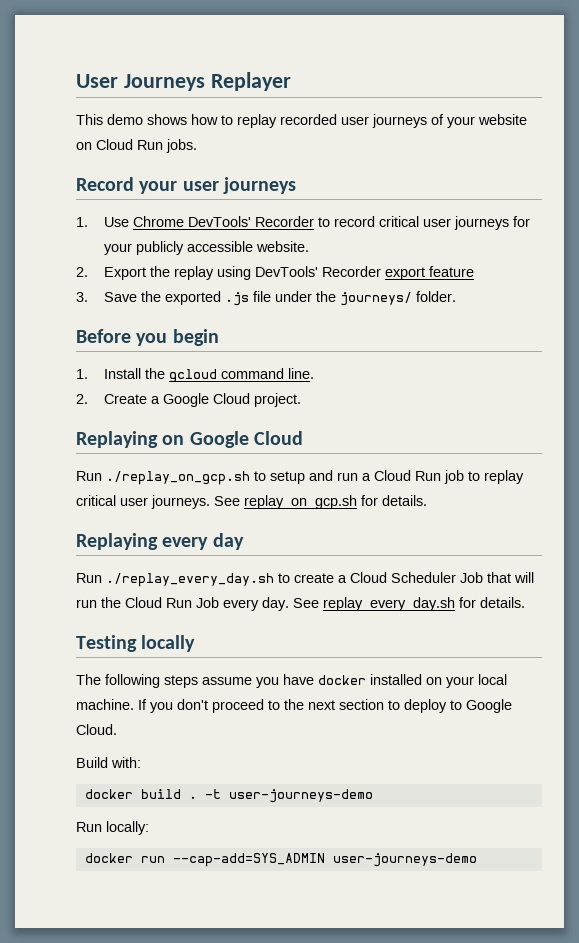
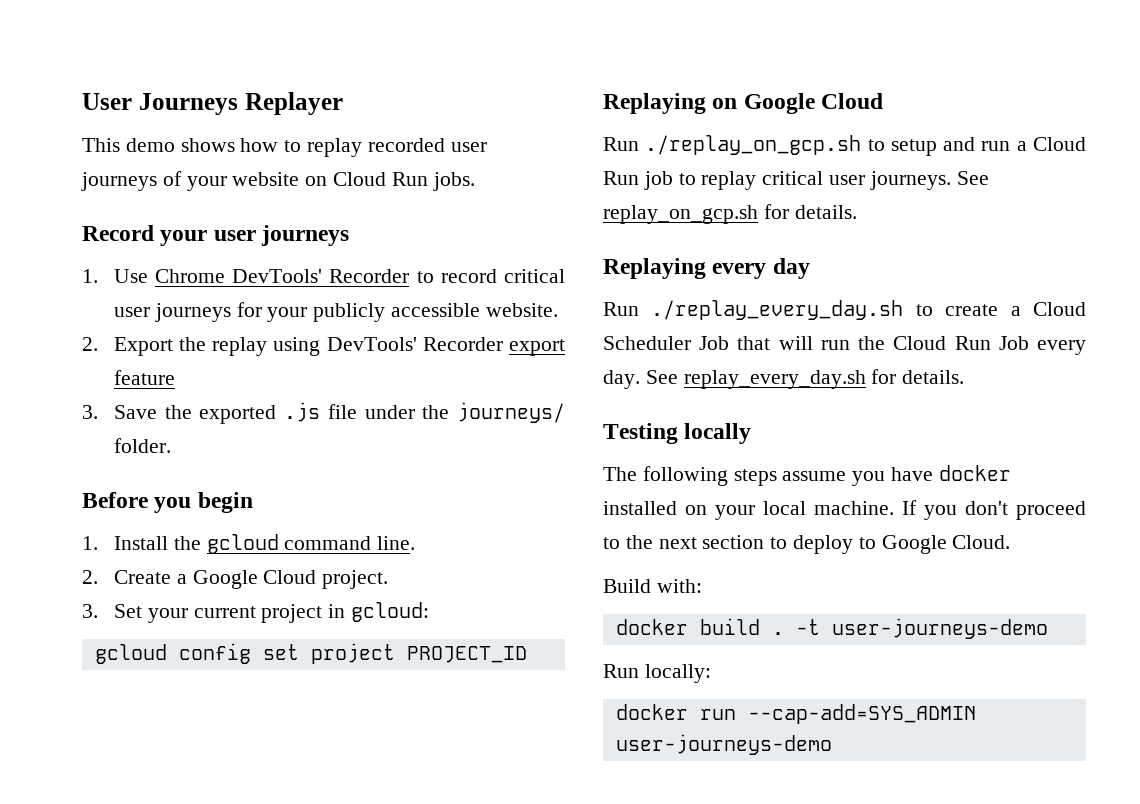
(301, 400) none -> [82,602,429,623] [94,643,527,664] // 3. Set your current project in gcloud: // gcloud config set project PROJECT_ID

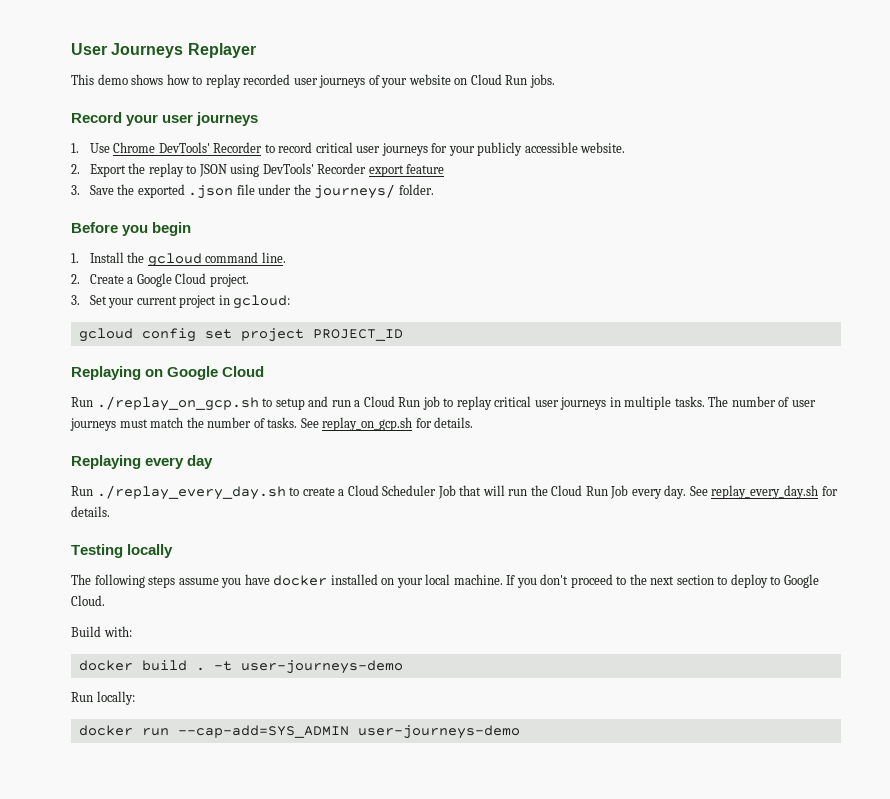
(268, 346) none -> [186,164,227,177] to JSON
[284,402,321,422] .js -> [188,185,234,199] .json
[869,171,951,190] journeys. -> [560,396,816,410] [70,417,298,431] journeys in multiple tasks. The number of user journeys must match the number of tasks.

